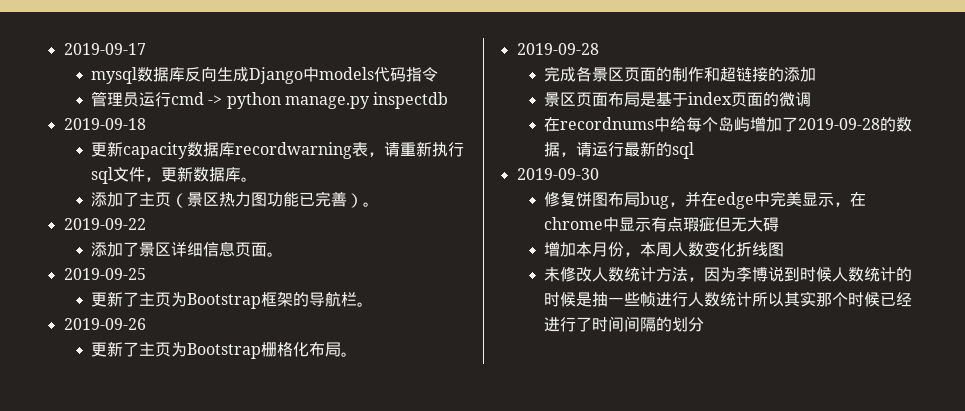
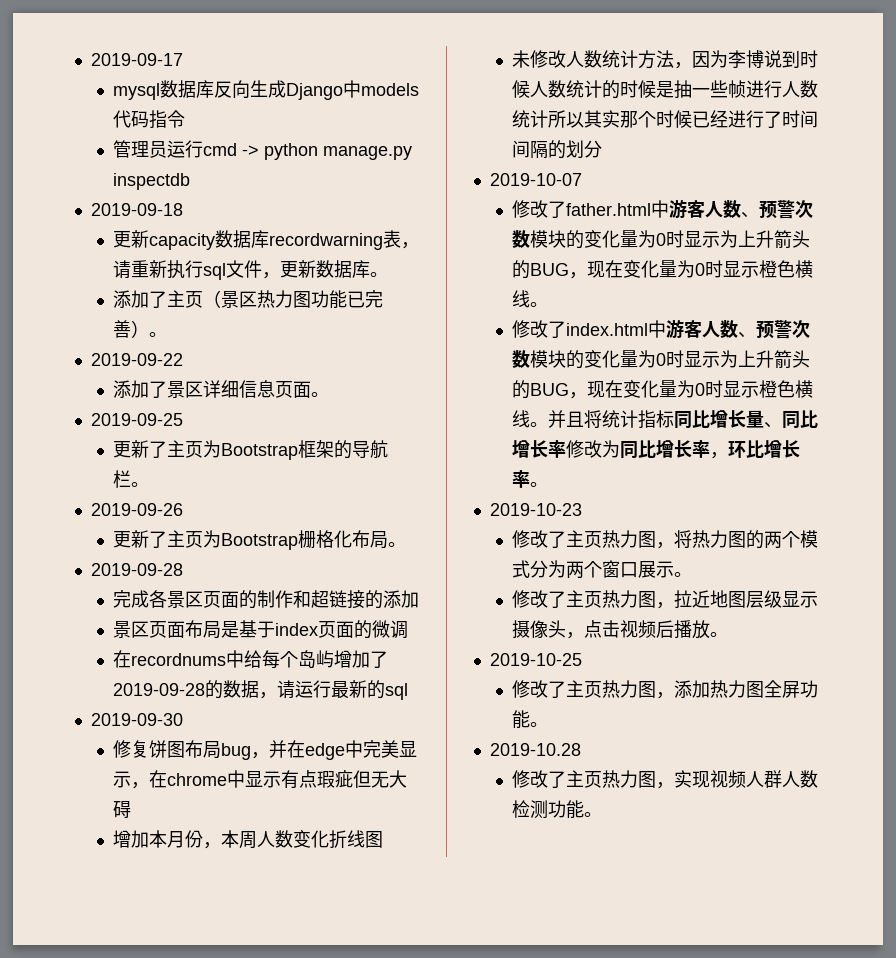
(705, 324) none -> [489,173,582,186] [511,200,813,219] [511,230,810,249] [511,260,813,279] [511,290,548,308] [511,320,810,339] [511,350,810,369] [511,380,813,399] [511,410,818,429] [511,440,800,459] [511,470,548,488] [489,503,582,516] [511,530,818,549] [511,560,692,578] [511,590,818,609] [511,620,728,639] [489,653,582,666] [511,680,818,699] [511,710,548,729] [489,743,581,756] [511,770,818,789] [511,800,602,819] // 2019-10-07 // 修改了father.html中游客人数、预警次数模块的变化量为0时显示为上升箭头的BUG，现在变化量为0时显示橙色横线。 // 修改了index.html中游客人数、预警次数模块的变化量为0时显示为上升箭头的BUG，现在变化量为0时显示橙色横线。并且将统计指标同比增长量、同比增长率修改为同比增长率，环比增长率。 // 2019-10-23 // 修改了主页热力图，将热力图的两个模式分为两个窗口展示。 // 修改了主页热力图，拉近地图层级显示摄像头，点击视频后播放。 // 2019-10-25 // 修改了主页热力图，添加热力图全屏功能。 // 2019-10.28 // 修改了主页热力图，实现视频人群人数检测功能。

